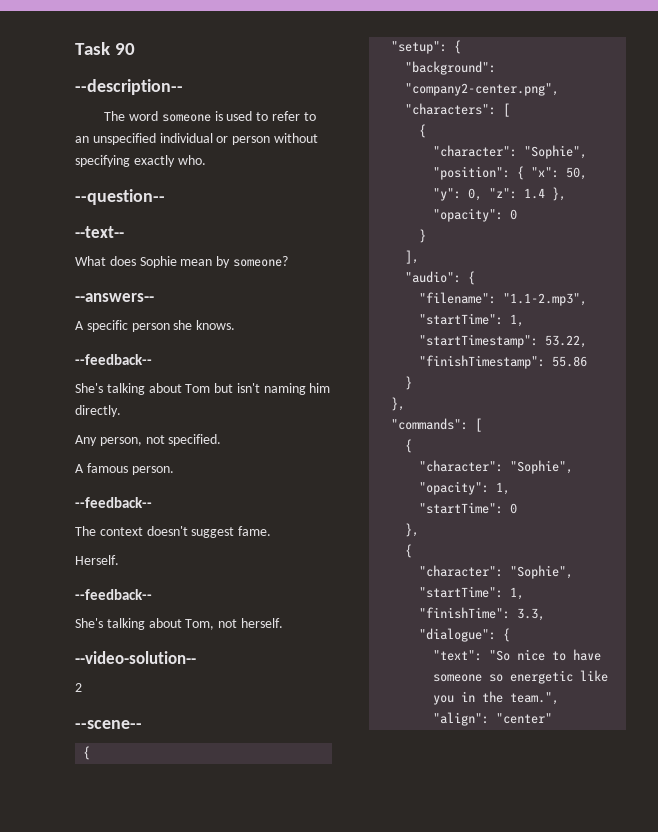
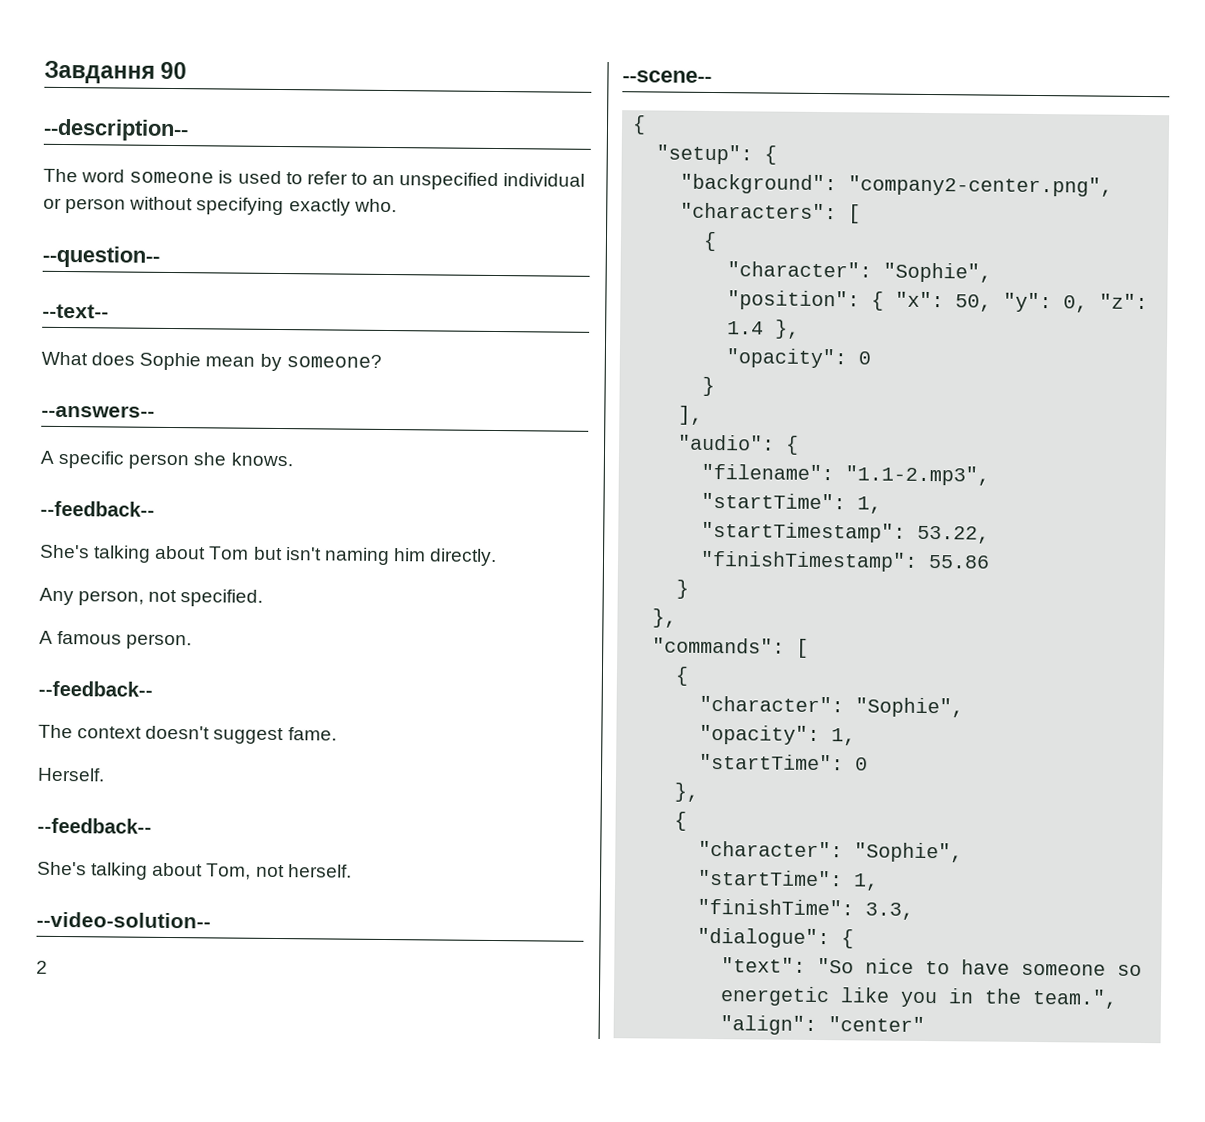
[75,42,110,55] Task -> [44,60,155,84] Завдання

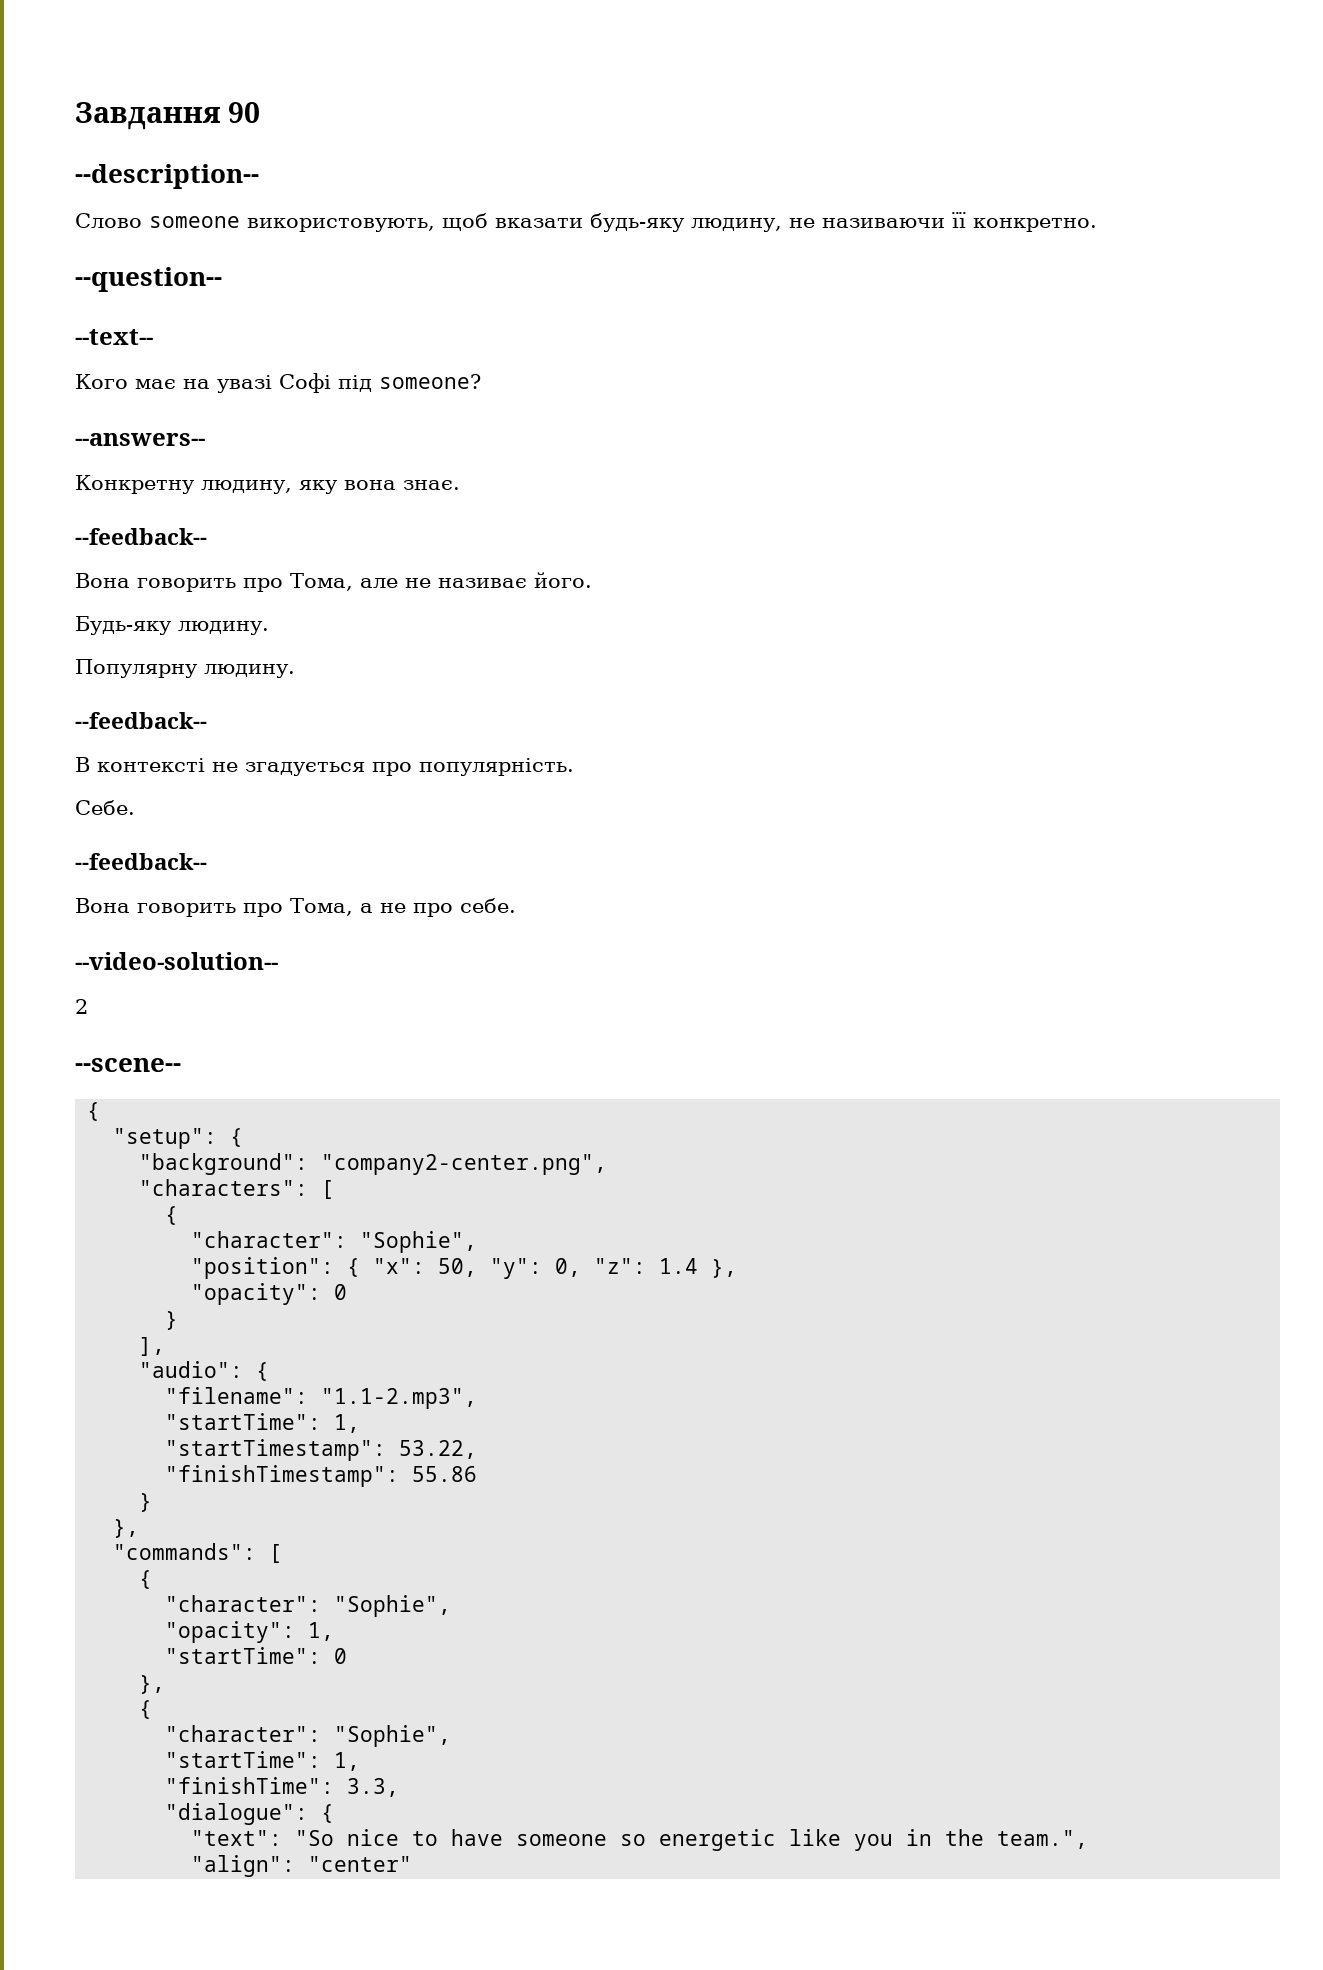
[43,168,586,191] [43,196,397,216] [42,245,160,268] [42,303,109,319] [41,351,382,372] [41,404,155,418] [40,450,293,470] [40,500,155,517] [40,544,498,567] [39,587,264,607] [39,630,193,650] [38,680,153,697] [38,724,337,745] [37,767,105,782] [37,817,152,834] [37,861,352,880] The word someone is used to refer to an unspecified individual or person without specifying exactly who. // --question-- // --text-- // What does Sophie mean by someone? // --answers-- // A specific person she knows. // --feedback-- // She's talking about Tom but isn't naming him directly. // Any person, not specified. // A famous person. // --feedback-- // The context doesn't suggest fame. // Herself. // --feedback-- // She's talking about Tom, not herself. -> [75,212,1097,232] [75,267,222,292] [75,329,153,345] [75,373,481,393] [75,433,205,446] [75,475,460,494] [75,528,207,545] [75,572,592,592] [75,616,269,635] [75,659,295,678] [75,712,207,729] [75,757,574,776] [75,800,135,815] [75,853,207,870] [75,898,516,917] Слово someone використовують, щоб вказати будь-яку людину, не називаючи її конкретно. // --question-- // --text-- // Кого має на увазі Софі під someone? // --answers-- // Конкретну людину, яку вона знає. // --feedback-- // Вона говорить про Тома, але не називає його. // Будь-яку людину. // Популярну людину. // --feedback-- // В контексті не згадується про популярність. // Себе. // --feedback-- // Вона говорить про Тома, а не про себе.

